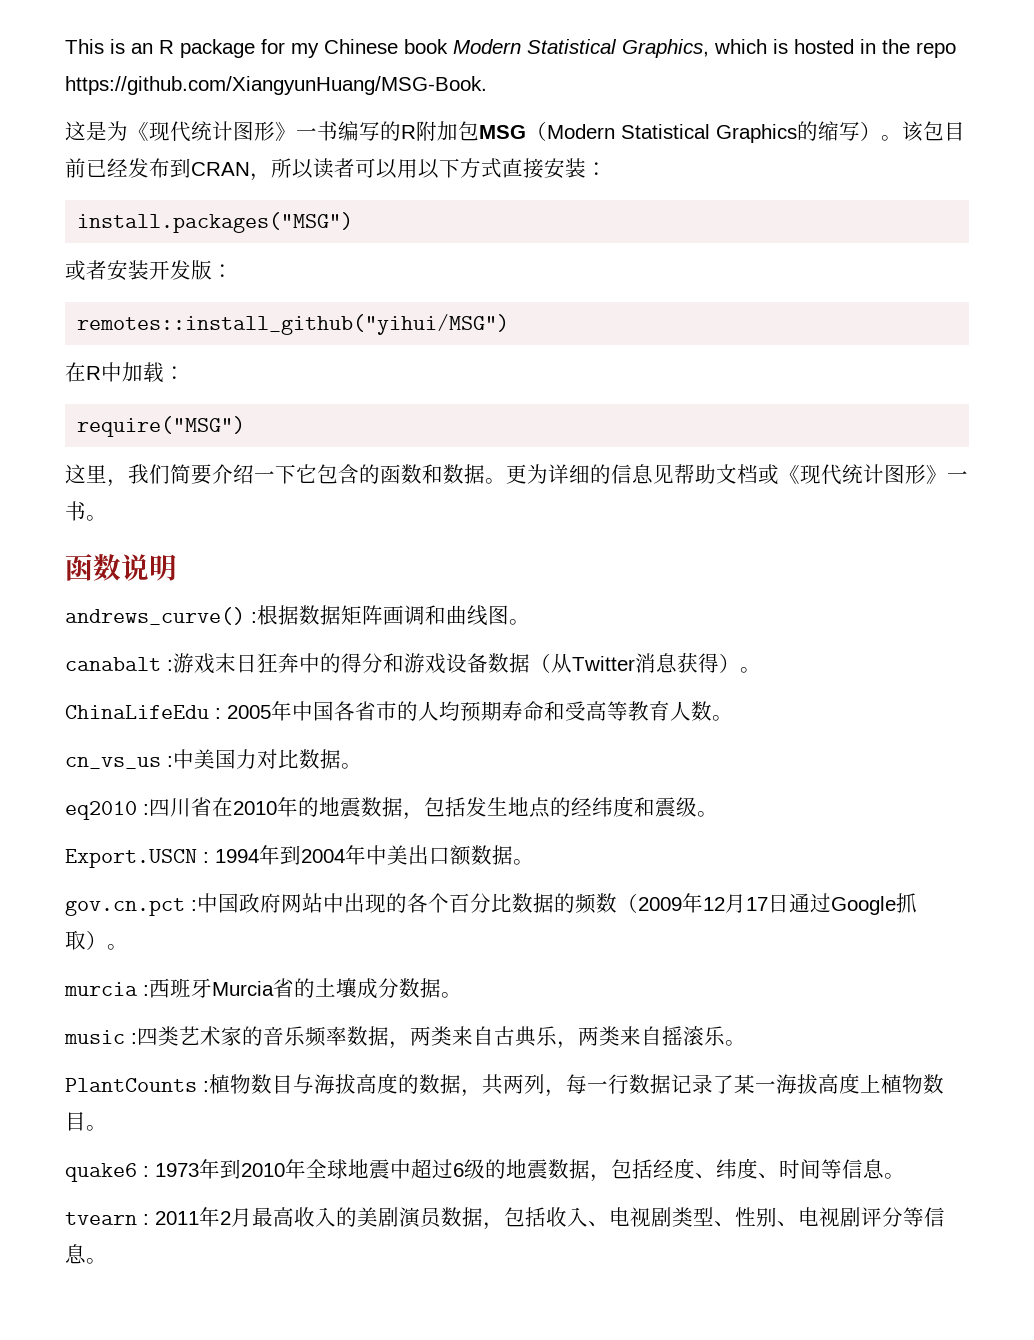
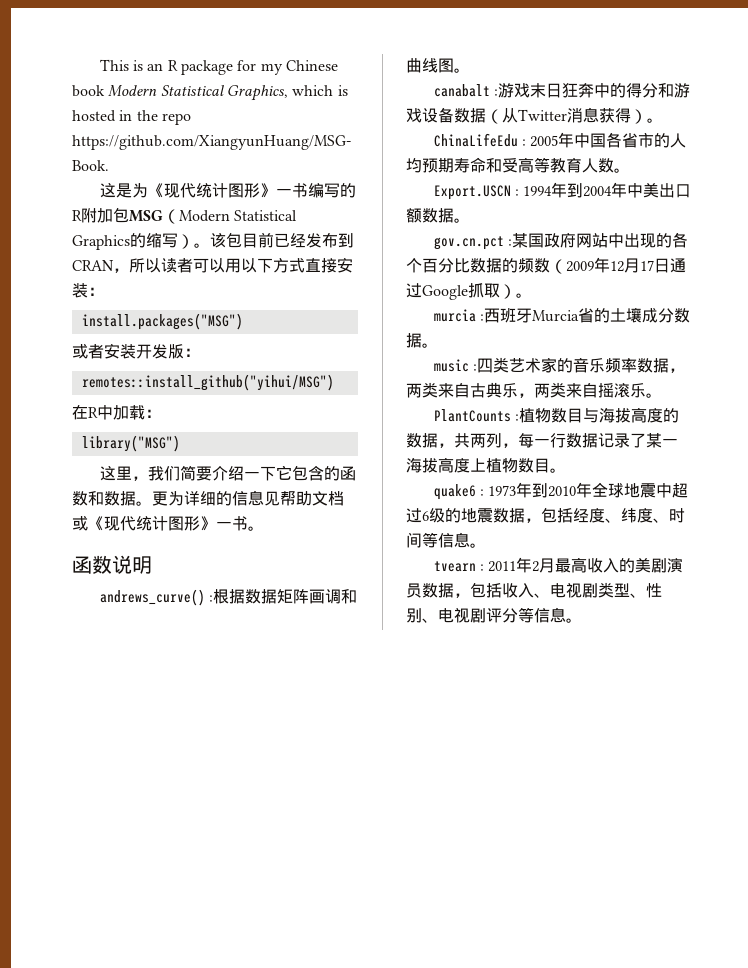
[77,416,246,437] require("MSG") -> [81,435,180,452] library("MSG")
[65,749,362,769] [65,796,718,820] // cn_vs_us :中美国力对比数据。 // eq2010 :四川省在2010年的地震数据，包括发生地点的经纬度和震级。 -> (630, 170) none
[197,893,218,913] 中 -> [511,233,528,248] 某

